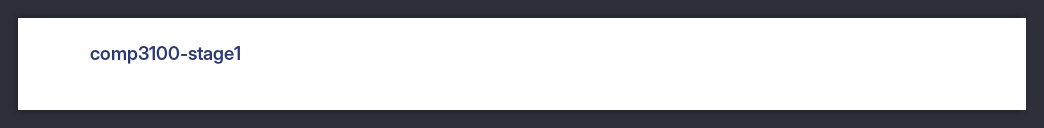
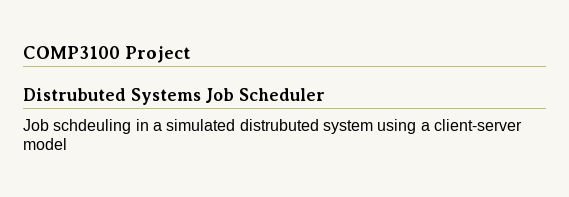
[90,46,241,64] comp3100-stage1 -> [23,46,191,63] [23,88,326,105] [23,119,522,134] [23,138,67,150] COMP3100 Project // Distrubuted Systems Job Scheduler // Job schdeuling in a simulated distrubuted system using a client-server model

